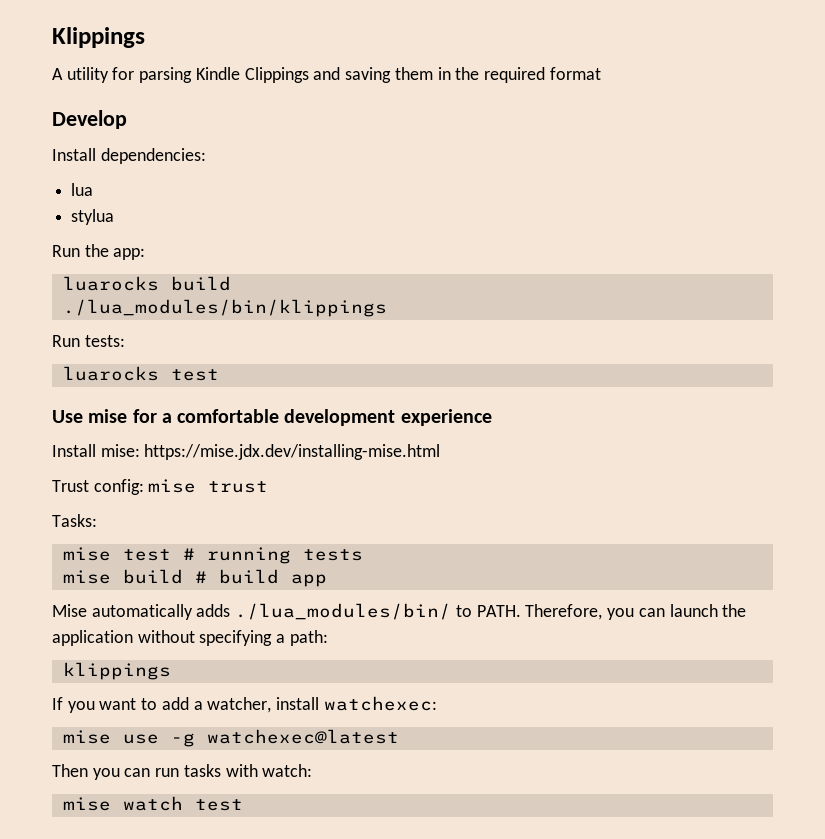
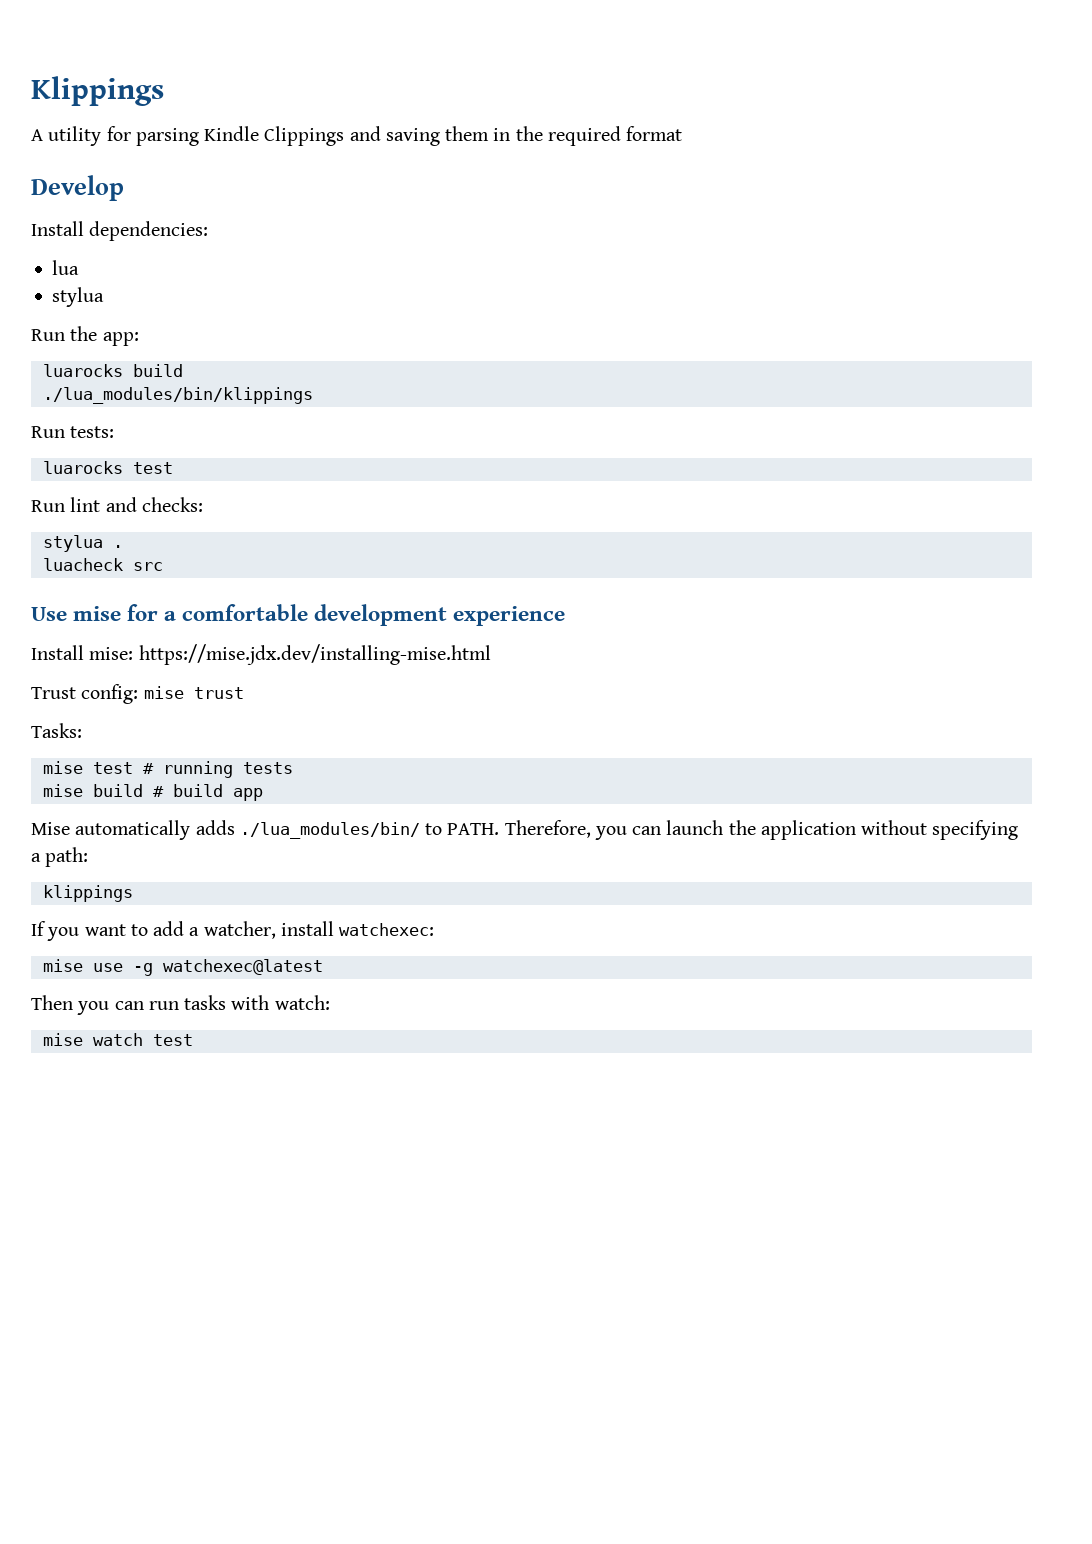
(219, 375) none -> [31,497,203,512] [42,535,123,552] [42,558,163,571] // Run lint and checks: // stylua . // luacheck src

